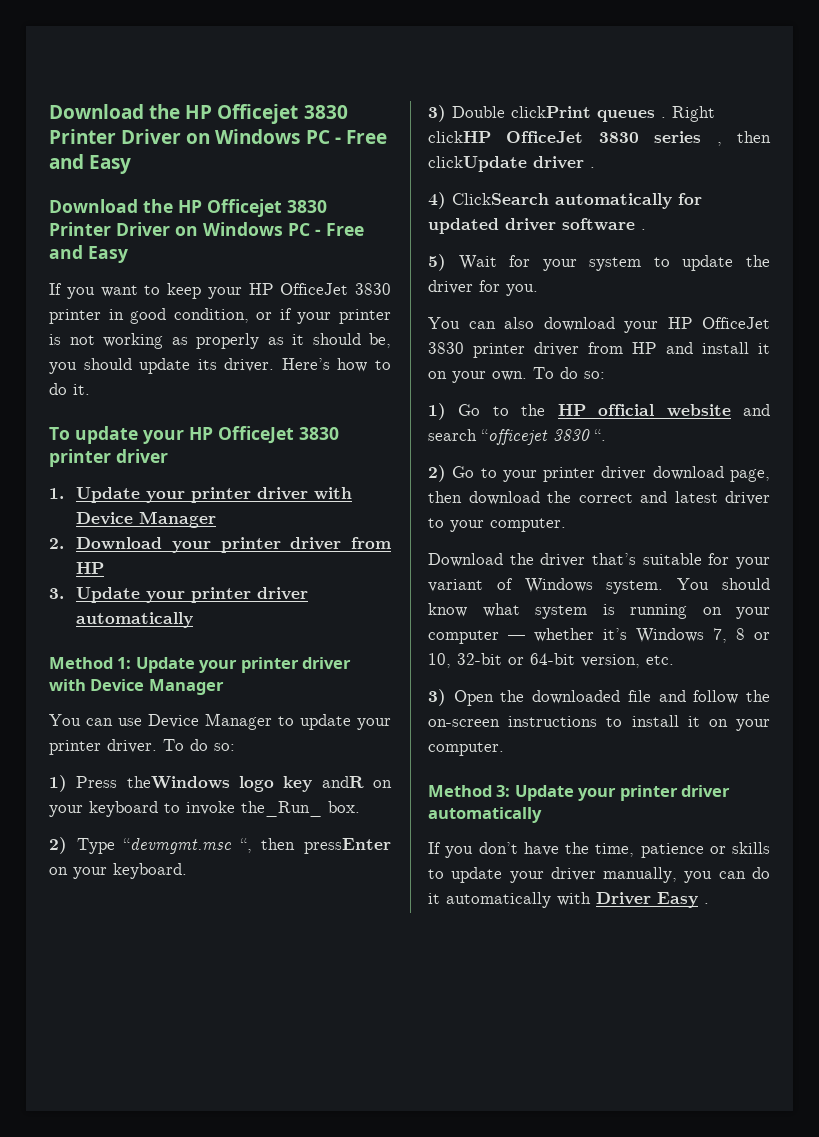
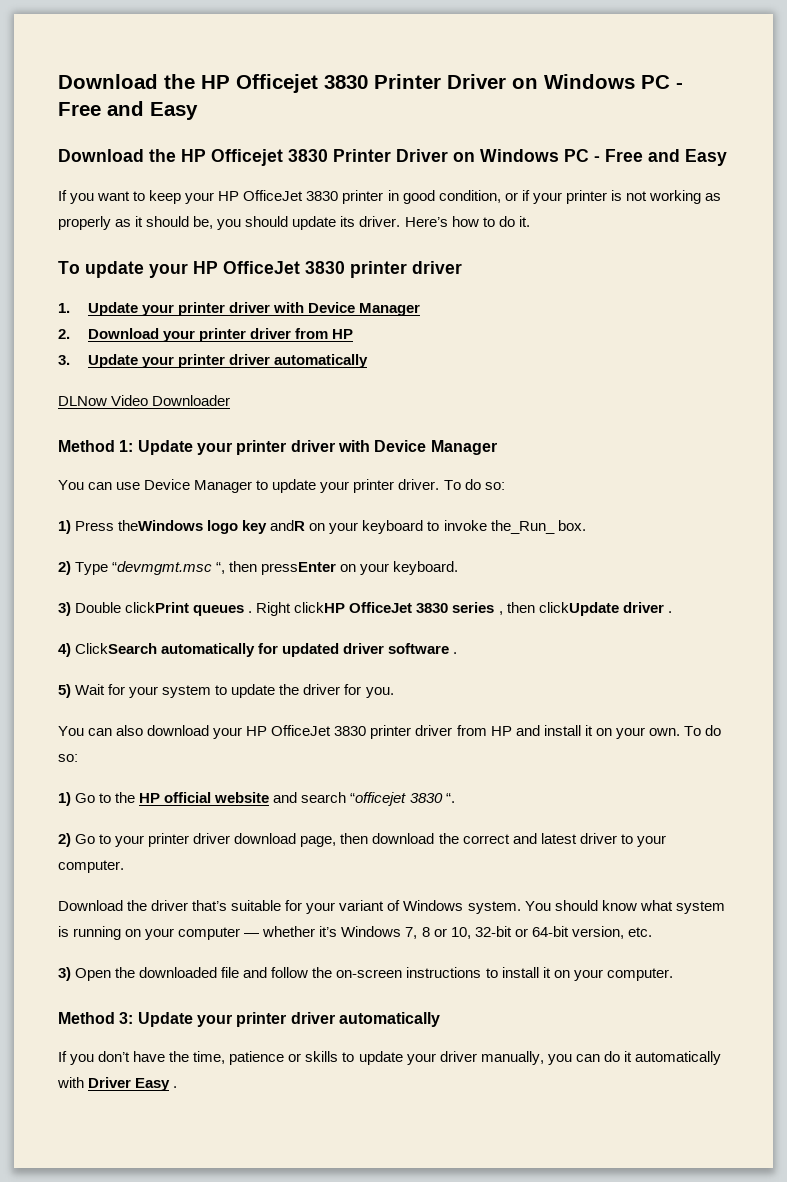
(194, 620) none -> [58,395,231,406] // DLNow Video Downloader

